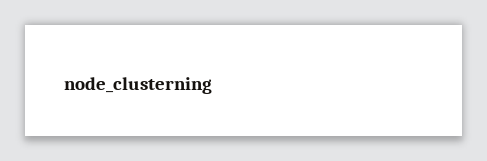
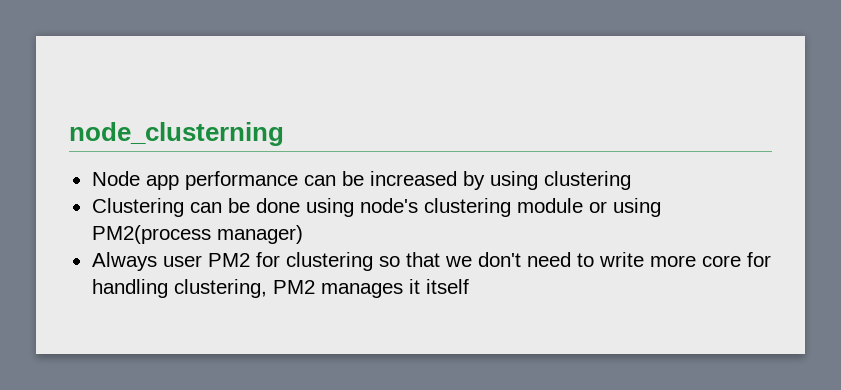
(212, 85) none -> [91,171,631,190] [91,198,661,217] [91,225,303,244] [91,252,771,271] [91,279,469,298] // Node app performance can be increased by using clustering // Clustering can be done using node's clustering module or using PM2(process manager) // Always user PM2 for clustering so that we don't need to write more core for handling clustering, PM2 manages it itself

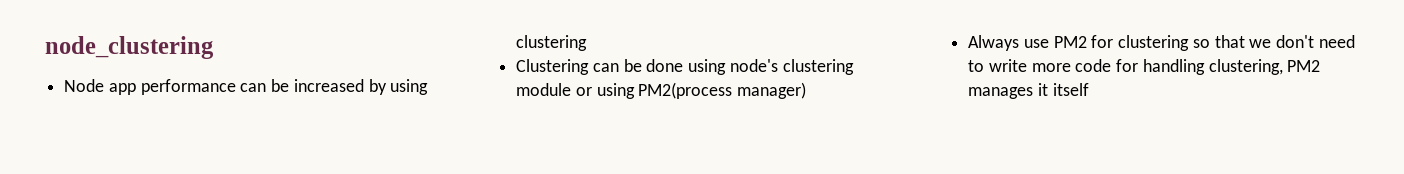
[69,122,284,146] node_clusterning -> [45,36,214,59] node_clustering
[162,255,202,267] user -> [1023,39,1049,48] use
[701,255,741,267] core -> [1075,59,1112,72] code

